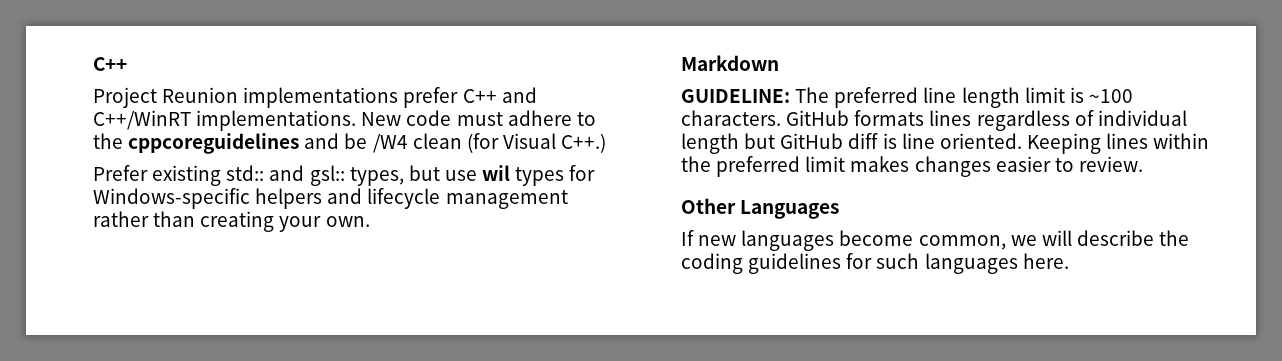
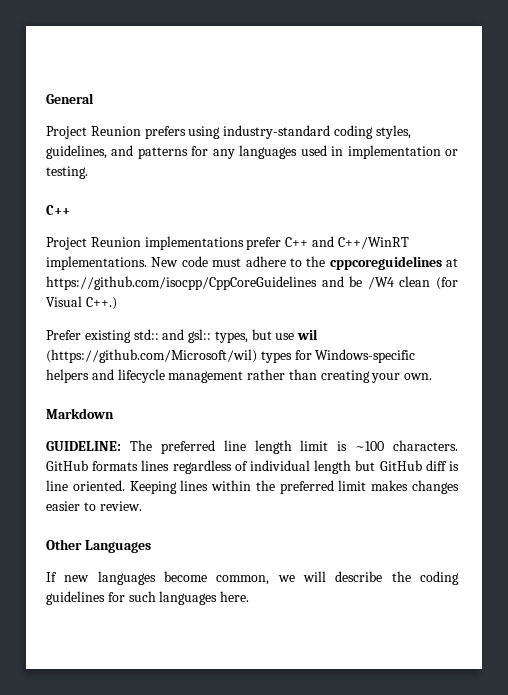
(93, 64) none -> [46,93,94,104] [46,125,411,139] [46,145,459,159] [46,166,88,179] General // Project Reunion prefers using industry-standard coding styles, guidelines, and patterns for any languages used in implementation or testing. //
(300, 143) none -> [446,258,458,267] [46,276,317,290] at https://github.com/isocpp/CppCoreGuidelines
(511, 173) none -> [46,349,257,363] (https://github.com/Microsoft/wil)

